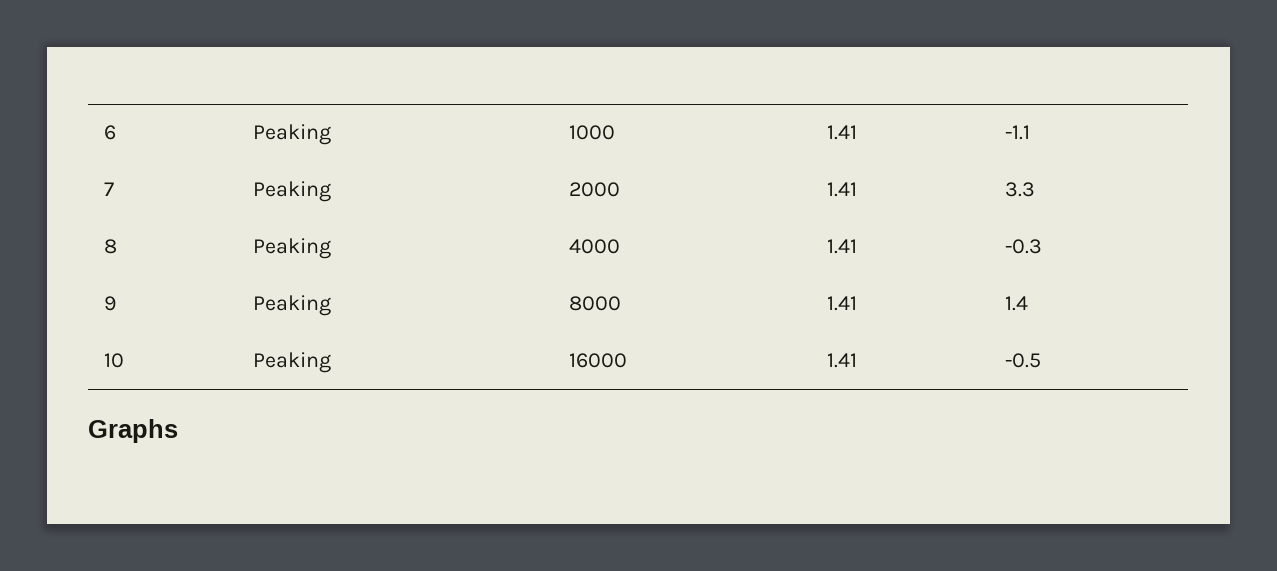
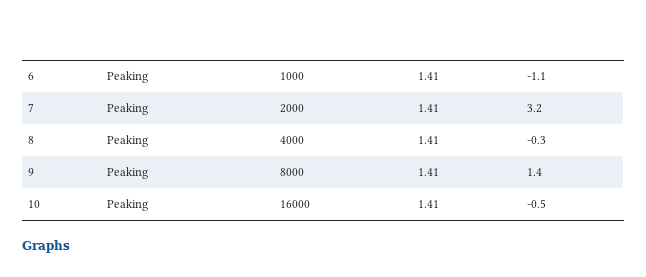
[1004,182,1035,197] 3.3 -> [526,104,542,113] 3.2

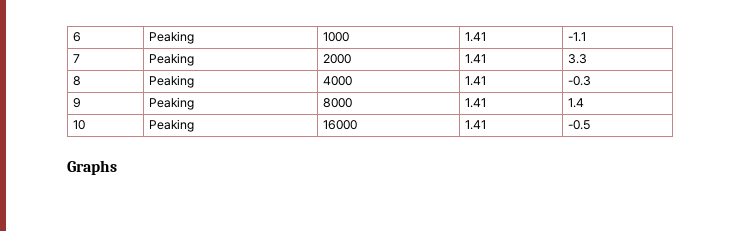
[526,104,542,113] 3.2 -> [568,54,588,64] 3.3

